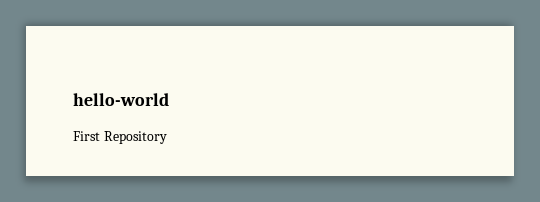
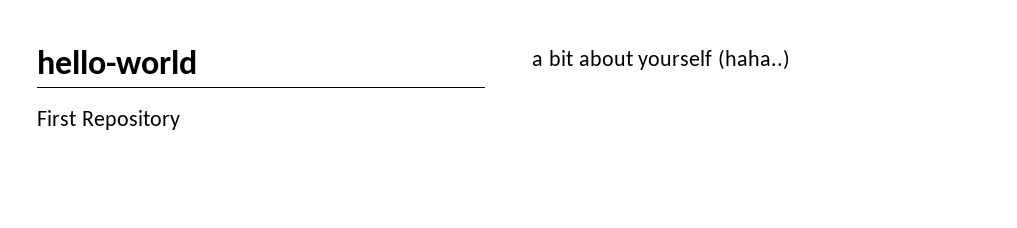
(167, 137) none -> [532,49,791,70] // a bit about yourself (haha..)

